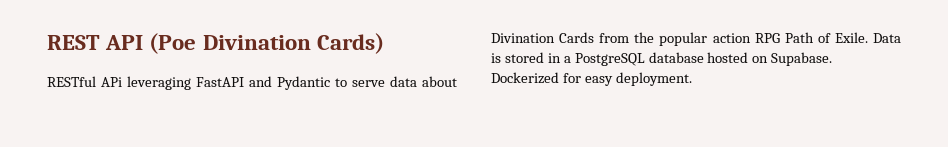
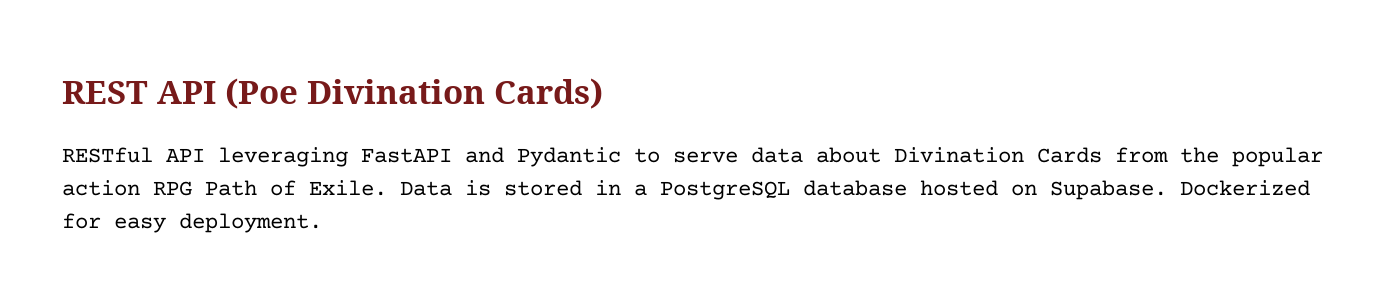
[101,77,122,87] APi -> [166,148,205,162] API

